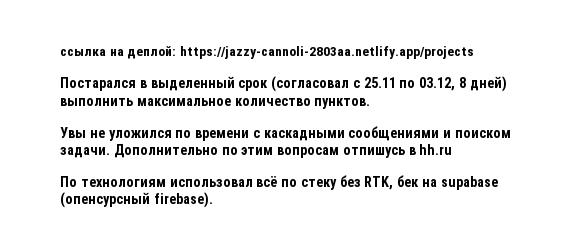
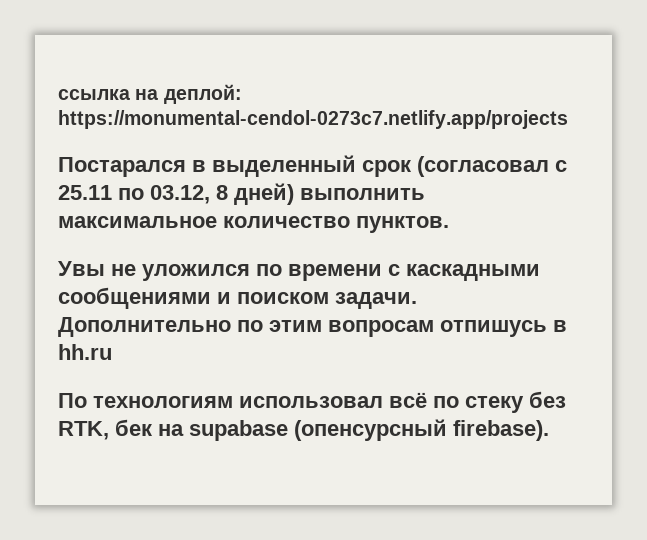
[179,46,474,59] https://jazzy-cannoli-2803aa.netlify.app/projects -> [58,110,568,129] https://monumental-cendol-0273c7.netlify.app/projects

